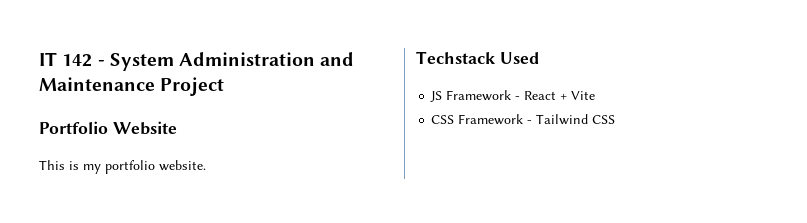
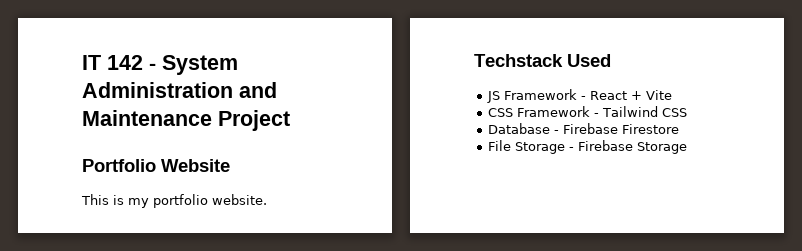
(616, 119) none -> [488,123,680,134] [488,140,688,154] // Database - Firebase Firestore // File Storage - Firebase Storage

